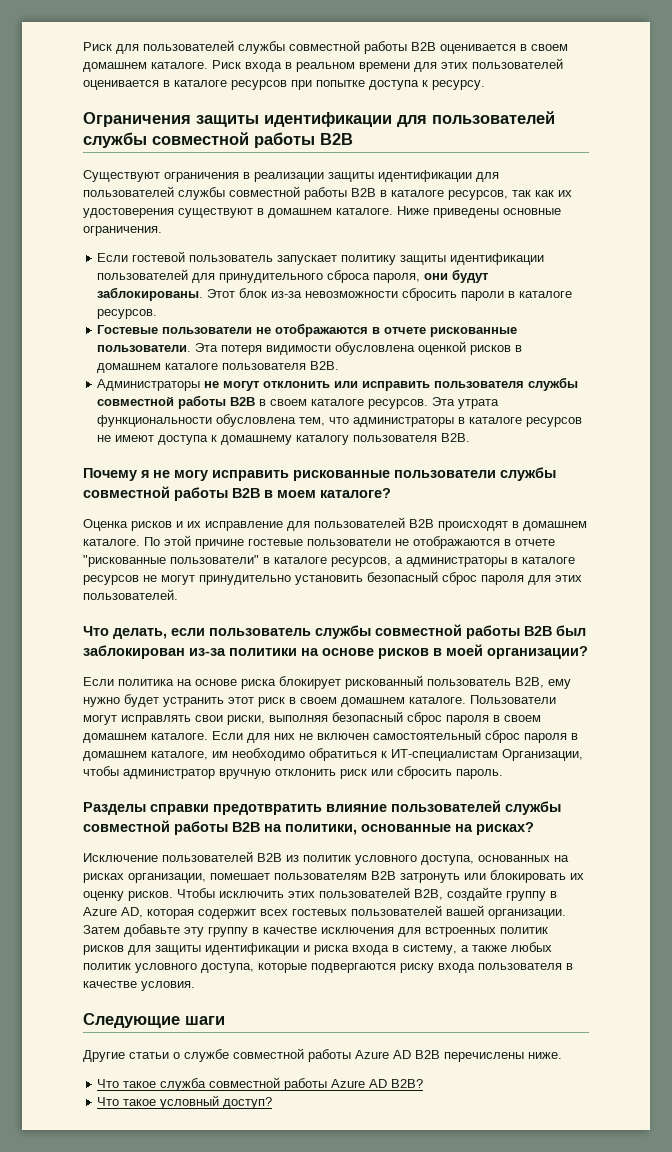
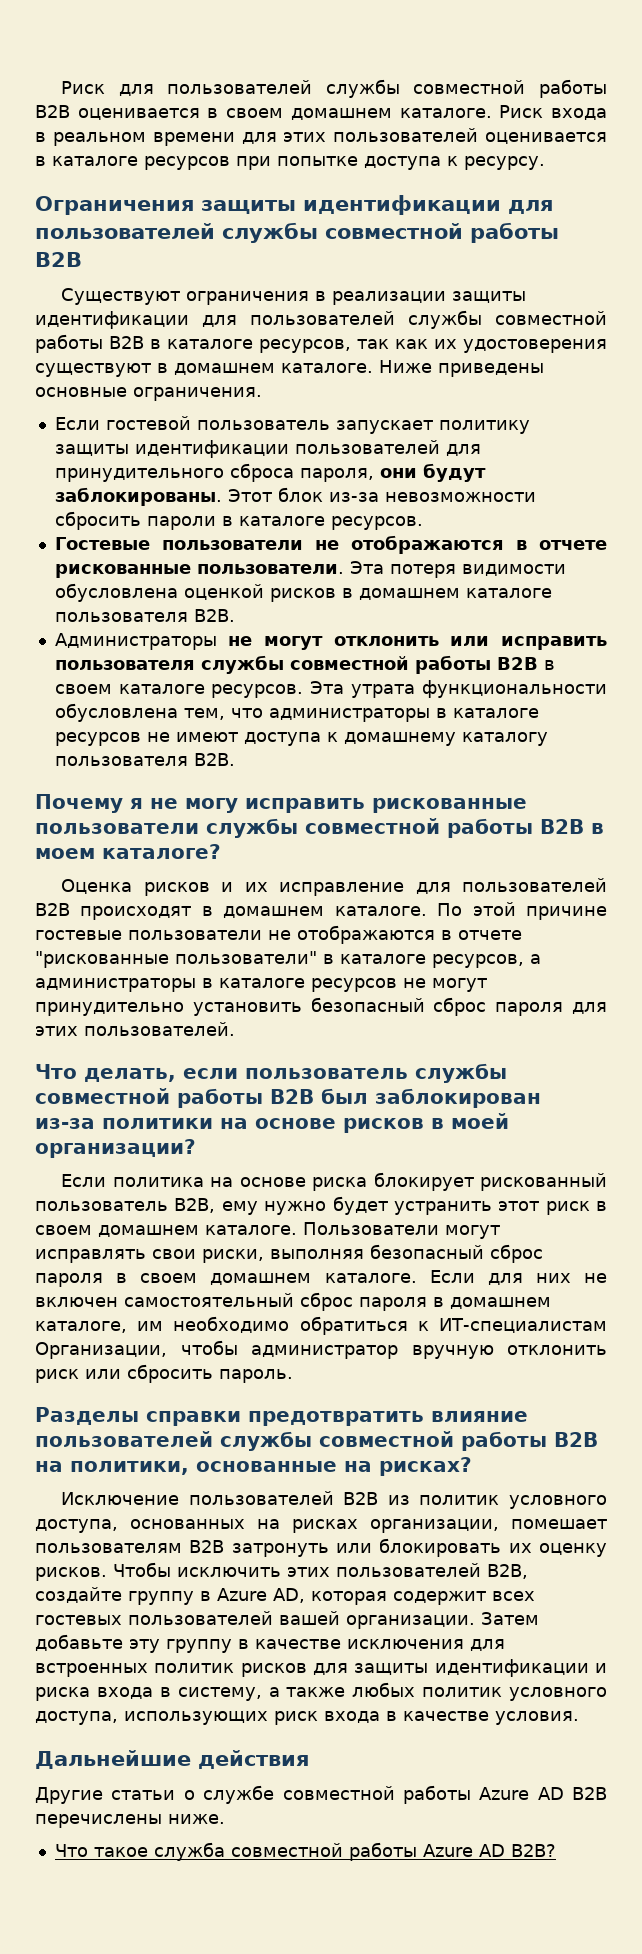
[258,963,562,973] которые подвергаются риску входа пользователя -> [124,1711,380,1725] использующих риск входа
[83,1013,225,1028] Следующие шаги -> [35,1750,309,1769] Дальнейшие действия
[97,1095,273,1109] // Что такое условный доступ? -> (556, 1850) none

